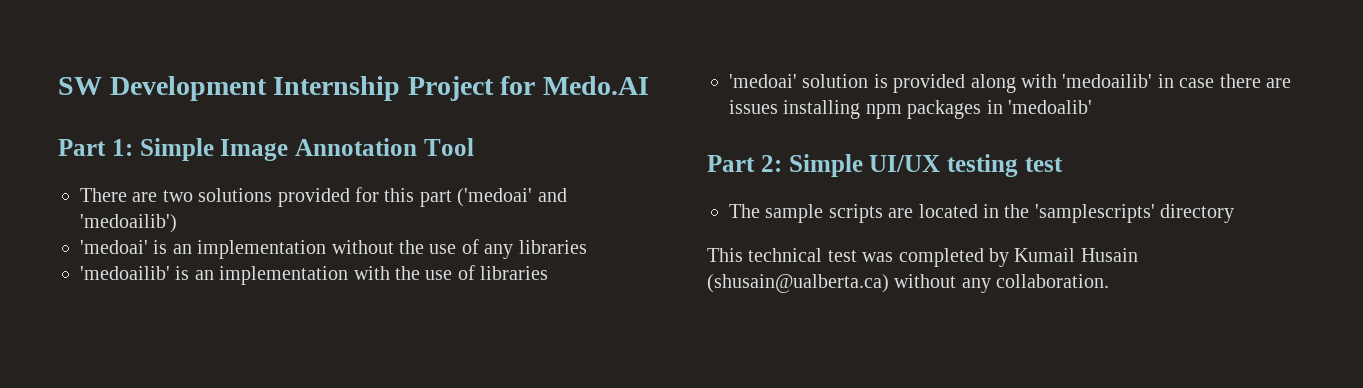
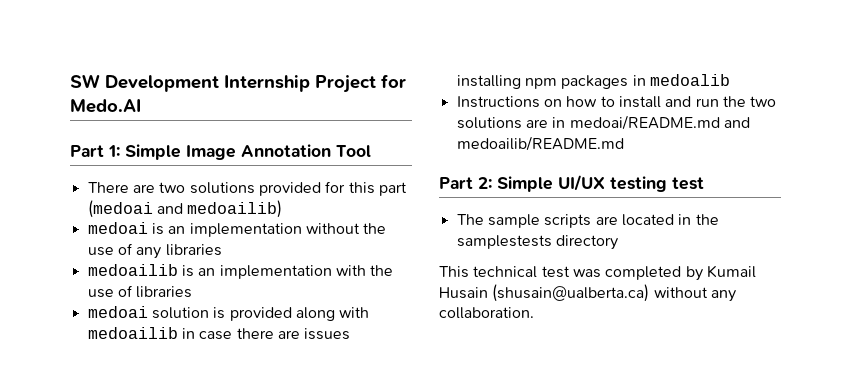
[457,188,567,207] [80,214,177,233] [80,240,148,254] ('medoai' and 'medoailib') // 'medoai' -> [87,200,283,218] [87,222,148,234] (medoai and medoailib) // medoai
[80,266,170,280] 'medoailib' -> [87,264,178,276] medoailib
[729,74,797,88] 'medoai' -> [87,306,148,318] medoai
[1062,74,1153,88] 'medoailib' -> [87,327,178,339] medoailib
[1008,100,1092,114] 'medoalib' -> [649,74,730,86] [456,96,777,108] [456,115,750,130] [456,136,624,151] medoalib // Instructions on how to install and run the two solutions are in medoai/README.md and medoailib/README.md
[1034,204,1155,223] 'samplescripts' -> [456,235,552,249] samplestests

